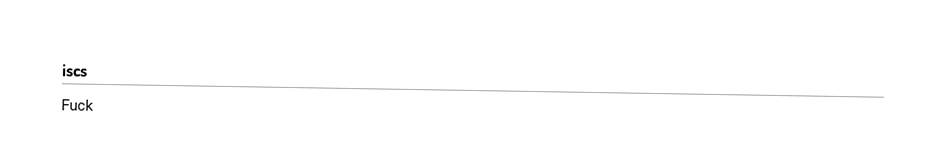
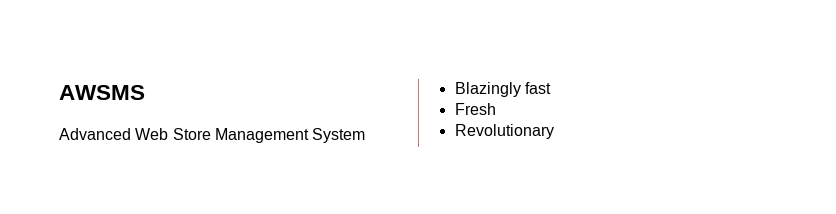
[62,64,88,77] [61,99,94,111] iscs // Fuck -> [59,85,145,100] [59,128,366,143] [454,82,551,97] [454,103,496,115] [454,124,554,139] AWSMS // Advanced Web Store Management System // Blazingly fast // Fresh // Revolutionary

